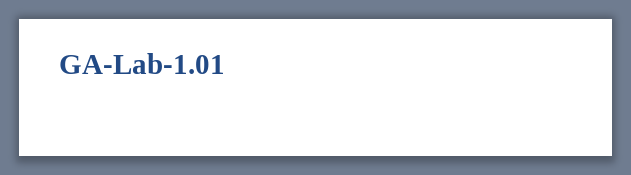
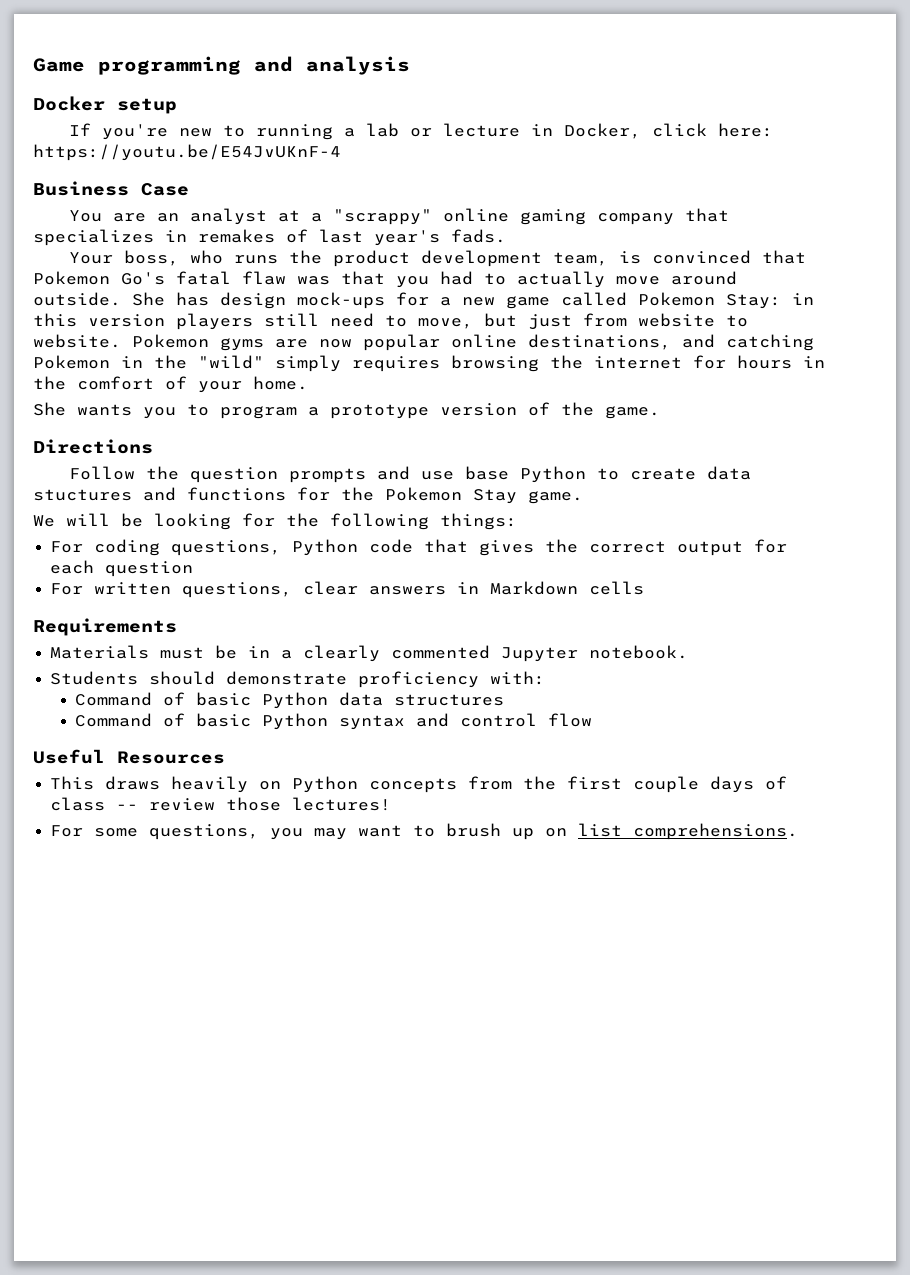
[59,53,225,74] GA-Lab-1.01 -> [33,56,410,75] [33,96,177,114] [69,123,774,140] [33,144,341,161] [33,181,189,196] [69,208,730,225] [33,229,506,246] [69,250,807,267] [33,271,737,288] [33,292,814,309] [33,313,748,330] [33,334,814,351] [33,355,825,372] [33,376,308,393] [33,402,660,419] [33,439,153,454] [69,466,752,483] [33,487,583,504] [33,513,517,530] [50,539,788,556] [50,560,194,577] [50,581,645,598] [33,618,177,636] [50,645,689,662] [50,671,546,688] [74,692,504,709] [74,713,592,730] [33,749,225,764] [50,776,788,793] [50,797,392,811] [50,823,799,840] Game programming and analysis // Docker setup // If you're new to running a lab or lecture in Docker, click here: https://youtu.be/E54JvUKnF-4 // Business Case // You are an analyst at a "scrappy" online gaming company that specializes in remakes of last year's fads. // Your boss, who runs the product development team, is convinced that Pokemon Go's fatal flaw was that you had to actually move around outside. She has design mock-ups for a new game called Pokemon Stay: in this version players still need to move, but just from website to website. Pokemon gyms are now popular online destinations, and catching Pokemon in the "wild" simply requires browsing the internet for hours in the comfort of your home. // She wants you to program a prototype version of the game. // Directions // Follow the question prompts and use base Python to create data stuctures and functions for the Pokemon Stay game. // We will be looking for the following things: // For coding questions, Python code that gives the correct output for each question // For written questions, clear answers in Markdown cells // Requirements // Materials must be in a clearly commented Jupyter notebook. // Students should demonstrate proficiency with: // Command of basic Python data structures // Command of basic Python syntax and control flow // Useful Resources // This draws heavily on Python concepts from the first couple days of class -- review those lectures! // For some questions, you may want to brush up on list comprehensions.

